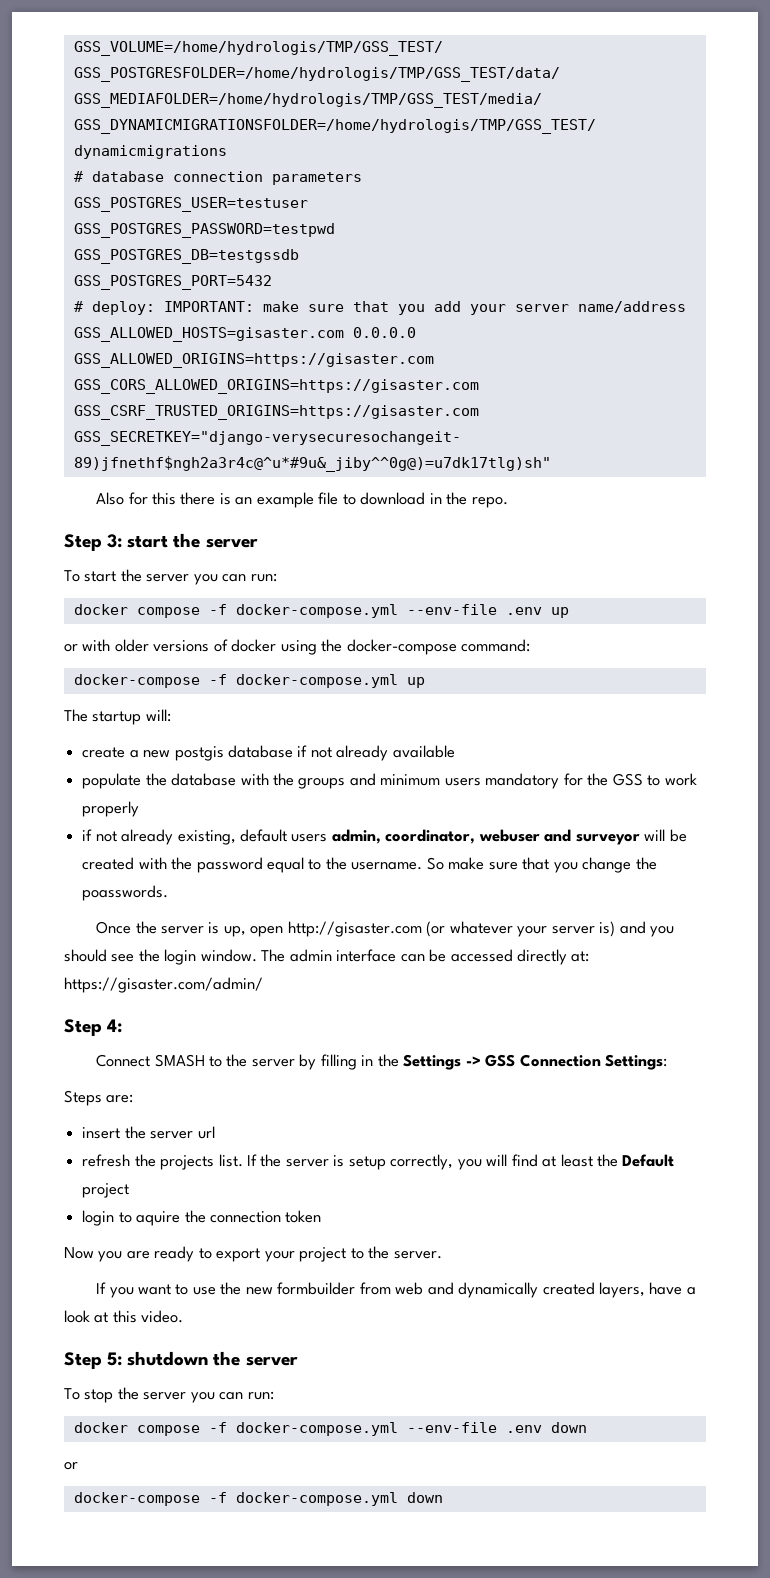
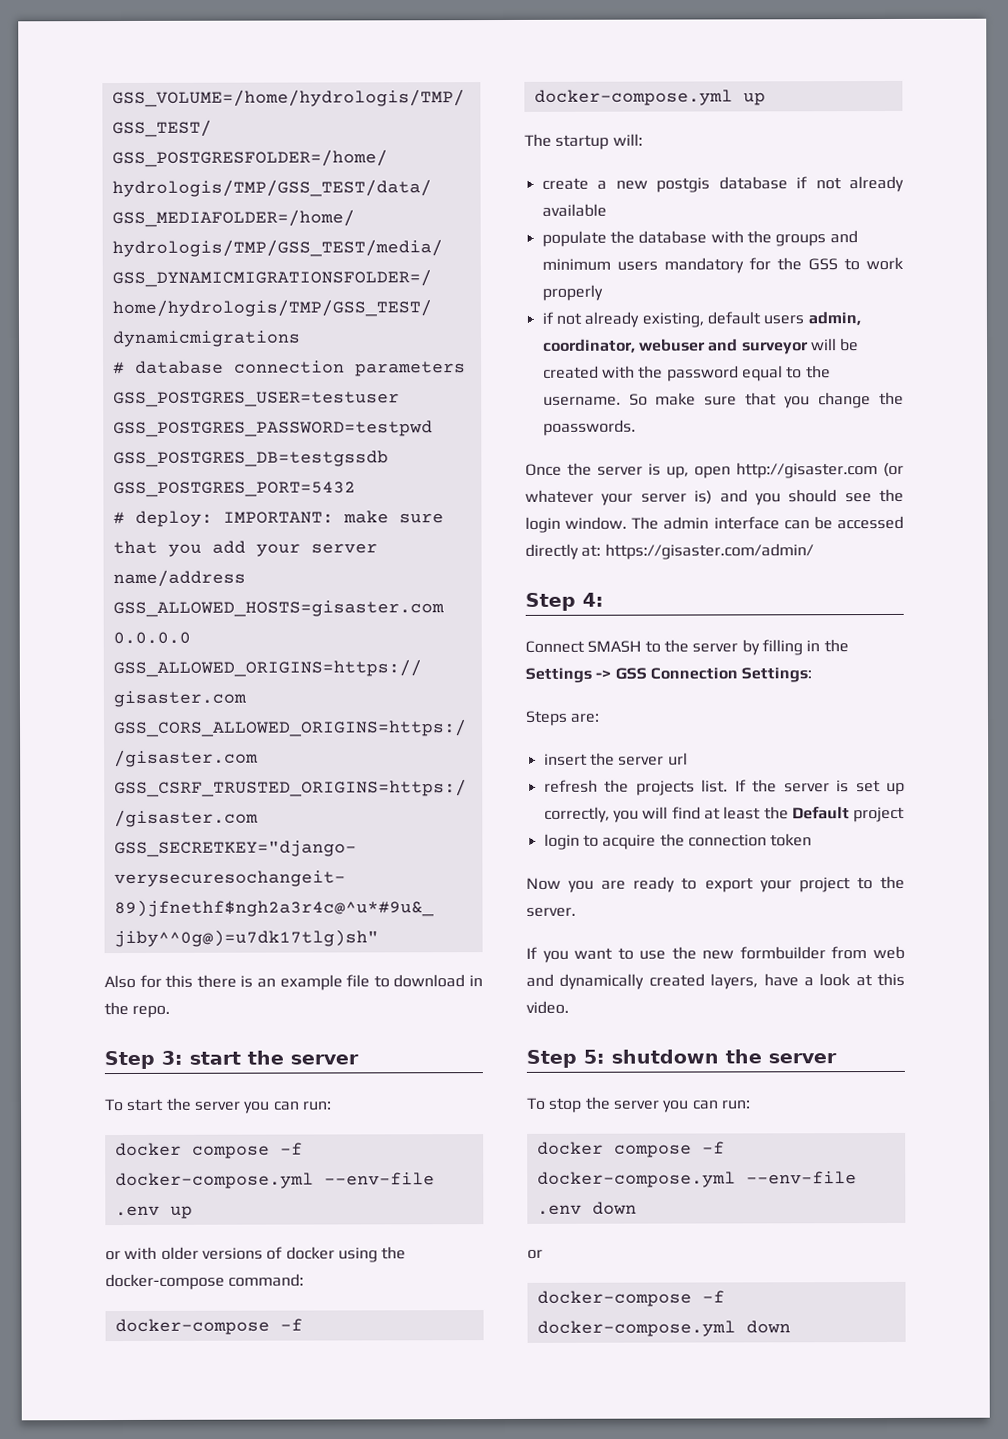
[348,1156,386,1170] setup -> [855,780,905,795] set up
[136,1211,181,1226] aquire -> [602,834,657,850] acquire

